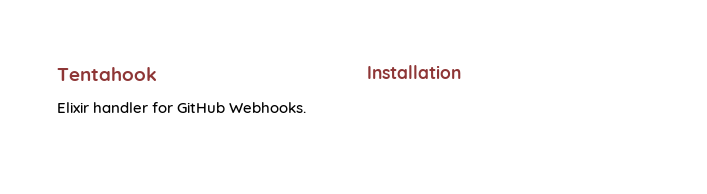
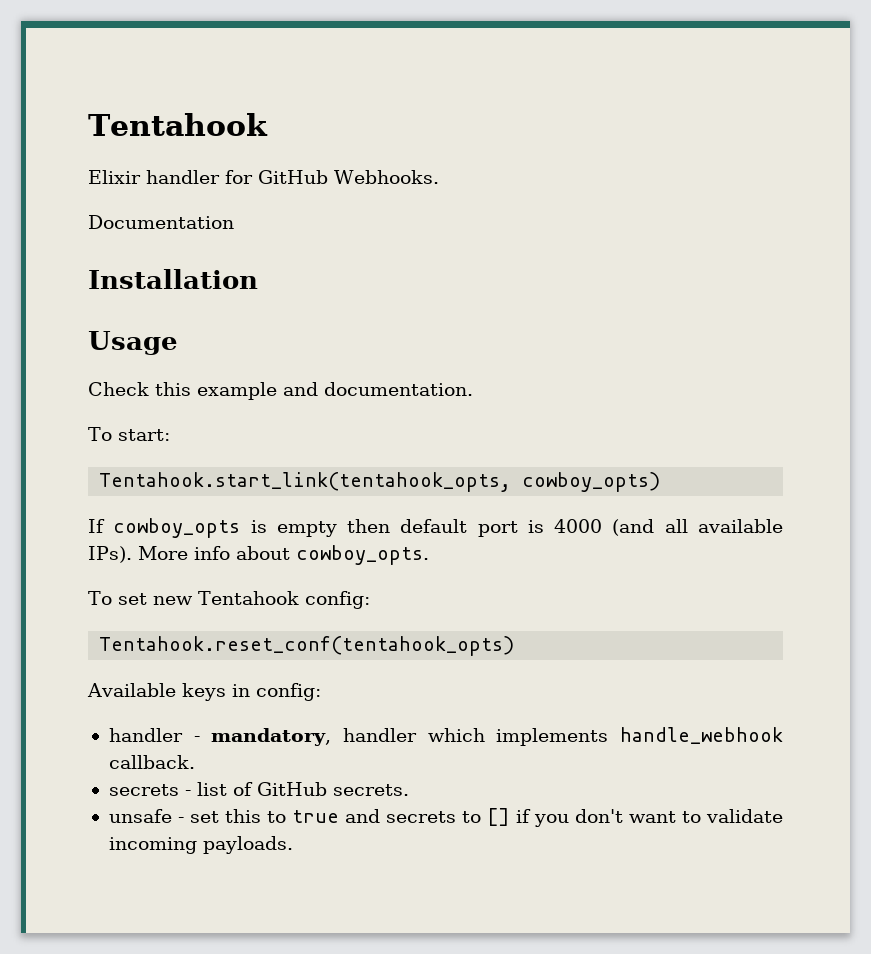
(307, 107) none -> [88,215,234,229] // Documentation
(461, 72) none -> [88,331,178,355] [88,382,473,400] [88,427,170,441] [99,472,661,492] [88,518,783,538] [88,545,429,565] [88,591,370,609] [99,636,515,656] [87,683,321,701] [108,727,783,746] [108,755,195,769] [108,782,409,796] [108,808,783,827] [108,836,293,854] // Usage // Check this example and documentation. // To start: // Tentahook.start_link(tentahook_opts, cowboy_opts) // If cowboy_opts is empty then default port is 4000 (and all available IPs). More info about cowboy_opts. // To set new Tentahook config: // Tentahook.reset_conf(tentahook_opts) // Available keys in config: // handler - mandatory, handler which implements handle_webhook callback. // secrets - list of GitHub secrets. // unsafe - set this to true and secrets to [] if you don't want to validate incoming payloads.

